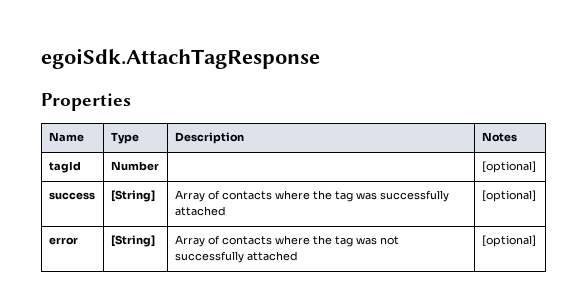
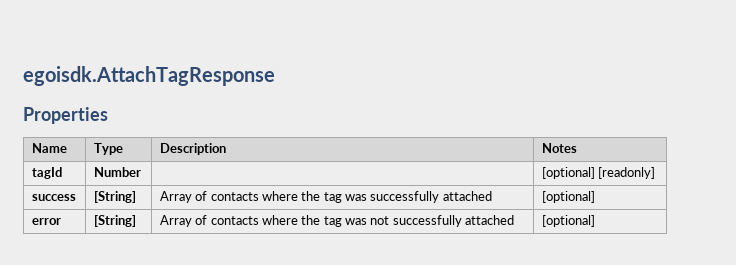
[41,48,320,69] egoiSdk.AttachTagResponse -> [23,66,275,86] egoisdk.AttachTagResponse
(536, 167) none -> [598,167,656,179] [readonly]

